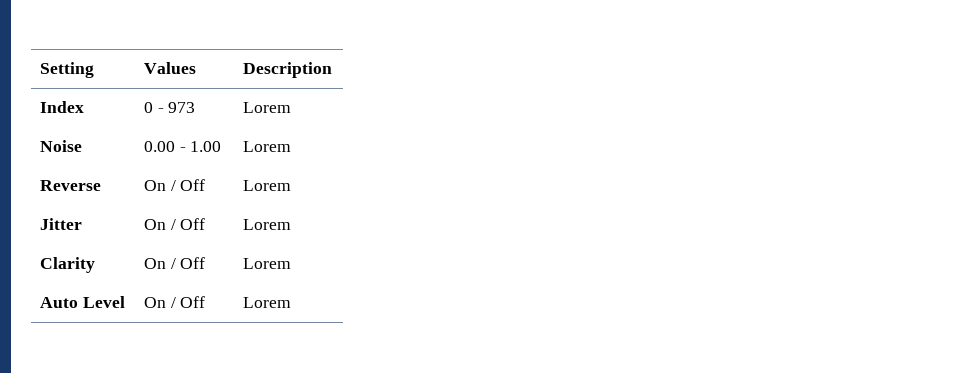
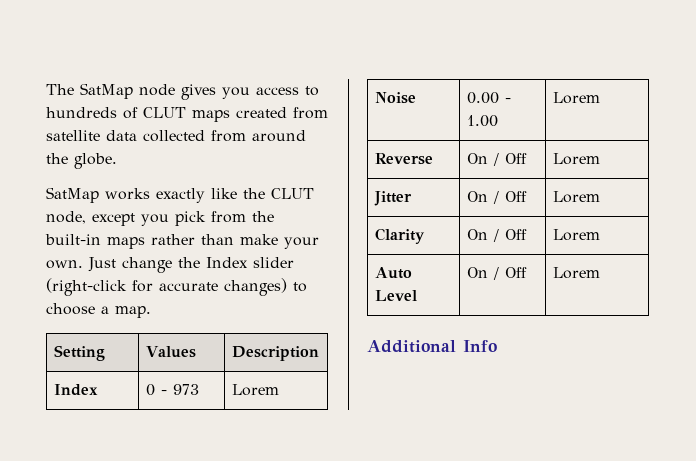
(39, 70) none -> [46,83,319,100] [46,107,328,122] [46,130,306,142] [46,153,117,169] [46,187,314,203] [46,211,274,226] [45,234,319,249] [46,257,294,273] [46,278,307,296] [46,303,151,318] The SatMap node gives you access to hundreds of CLUT maps created from satellite data collected from around the globe. // SatMap works exactly like the CLUT node, except you pick from the built-in maps rather than make your own. Just change the Index slider (right-click for accurate changes) to choose a map. //
(291, 302) none -> [367,340,497,353] // Additional Info

